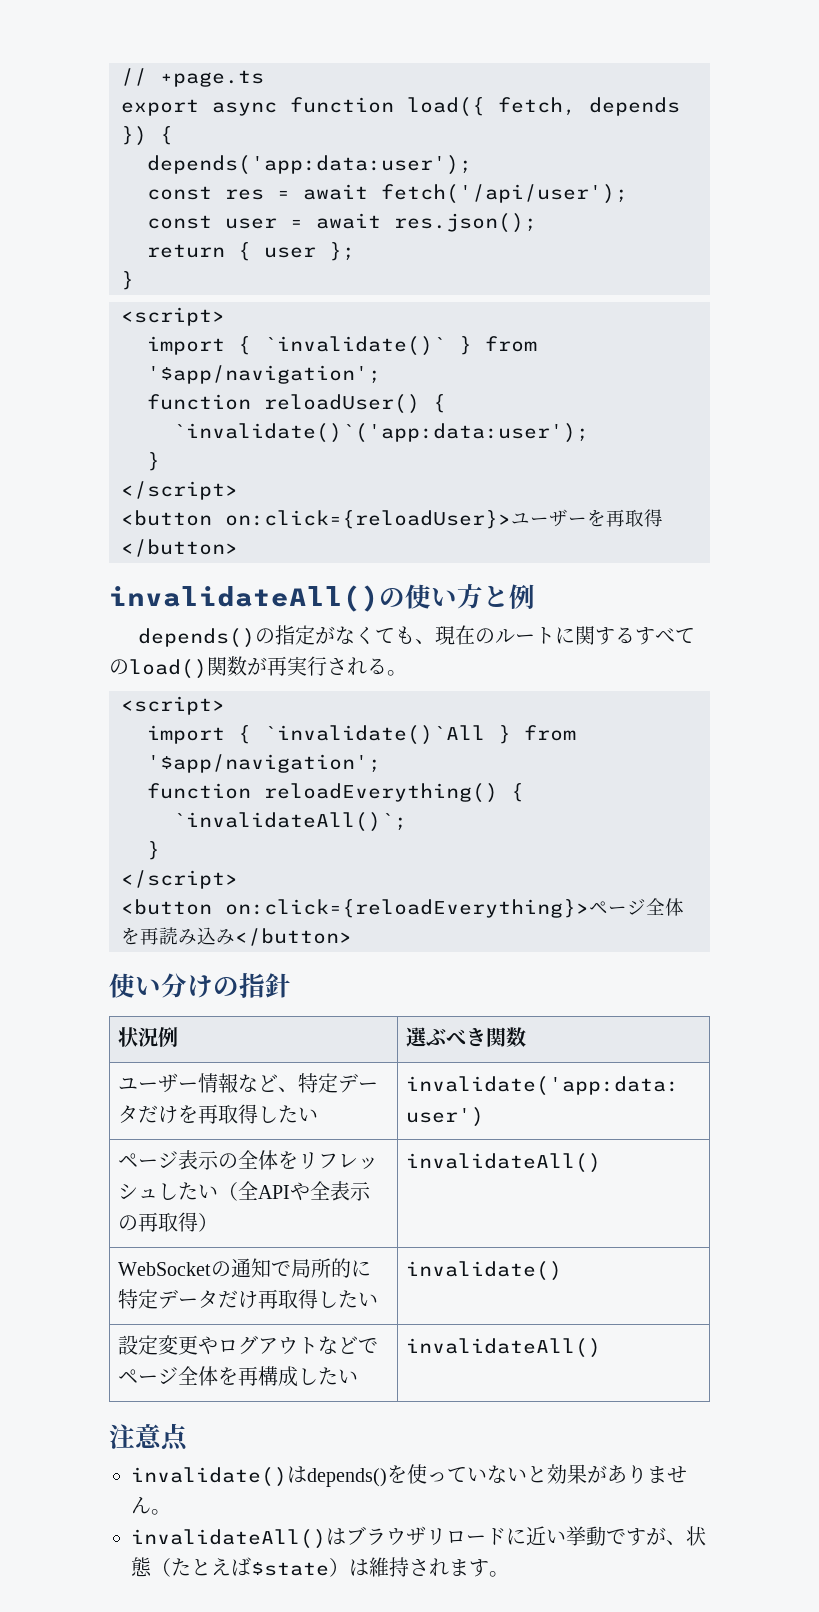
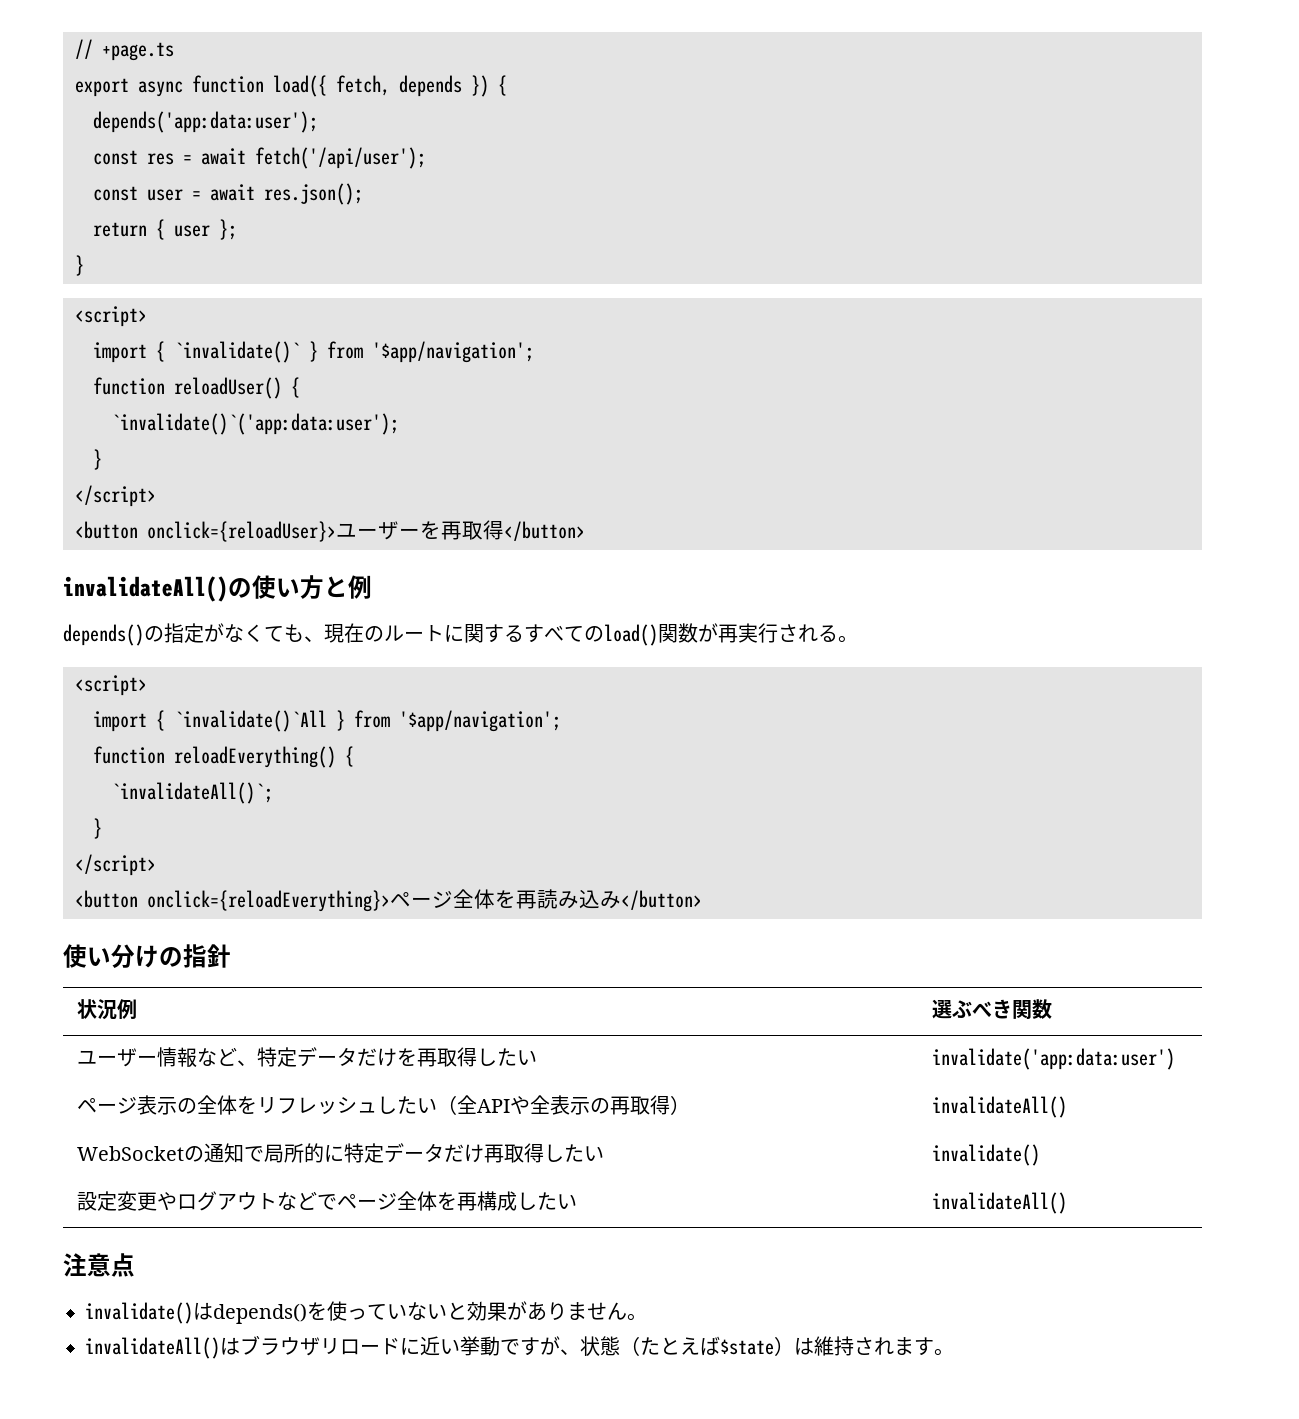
[225,510,511,529] on:click={reloadUser}> -> [147,521,336,542] onclick={reloadUser}>
[225,899,589,918] on:click={reloadEverything}> -> [147,890,390,912] onclick={reloadEverything}>

